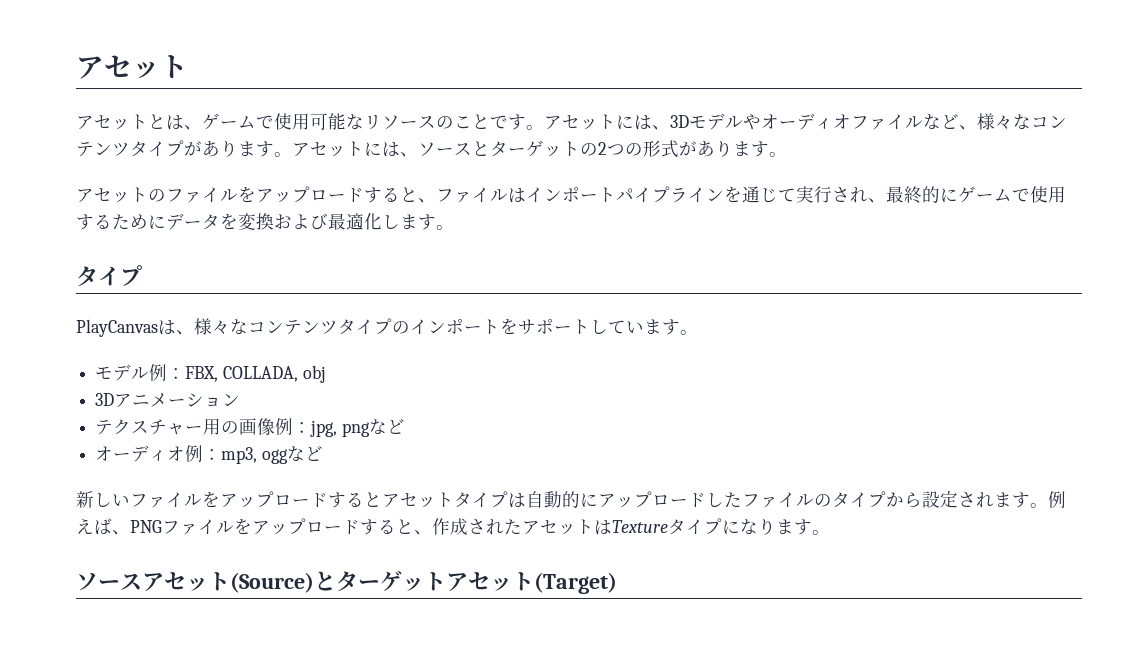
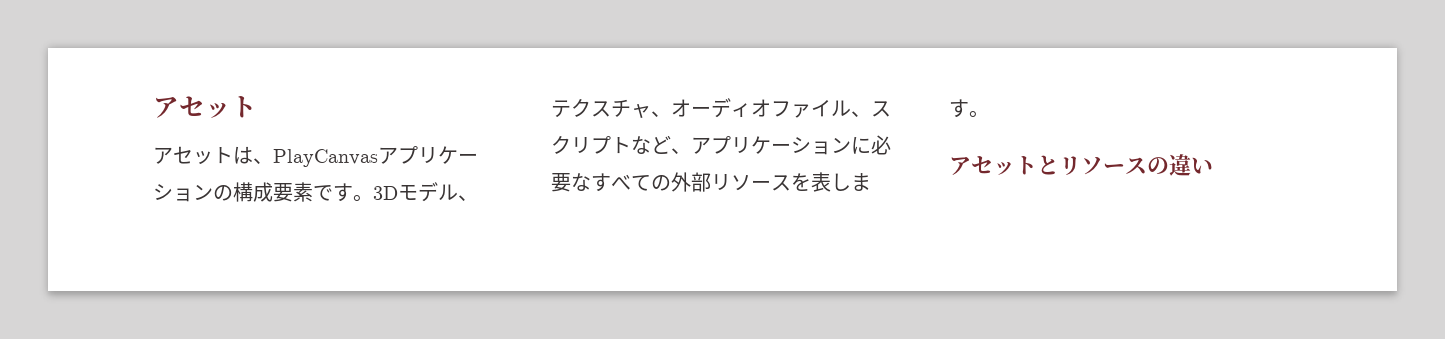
[148,113,761,130] とは、ゲームで使用可能なリソースのことです。アセットには、3Dモデルや -> [233,146,478,167] [153,182,478,202] [551,98,671,118] は、PlayCanvasアプリケーションの構成要素です。3Dモデル、テクスチャ、
[923,113,1067,130] [76,140,787,158] [76,186,1066,204] [76,213,454,230] [76,265,142,287] [76,318,698,337] [95,364,326,383] [95,393,241,408] [95,418,405,437] [95,445,323,464] [76,490,1066,508] [76,518,830,535] [76,570,617,594] など、様々なコンテンツタイプがあります。アセットには、ソースとターゲットの2つの形式があります。 // アセットのファイルをアップロードすると、ファイルはインポートパイプラインを通じて実行され、最終的にゲームで使用するためにデータを変換および最適化します。 // タイプ // PlayCanvasは、様々なコンテンツタイプのインポートをサポートしています。 // モデル例：FBX, COLLADA, obj // 3Dアニメーション // テクスチャー用の画像例：jpg, pngなど // オーディオ例：mp3, oggなど // 新しいファイルをアップロードするとアセットタイプは自動的にアップロードしたファイルのタイプから設定されます。例えば、PNGファイルをアップロードすると、作成されたアセットはTextureタイプになります。 // ソースアセット(Source)とターゲットアセット(Target) -> [851,101,891,117] [551,135,891,155] [551,172,871,192] [949,99,989,118] [949,154,1213,176] 、スクリプトなど、アプリケーションに必要なすべての外部リソースを表します。 // アセットとリソースの違い

